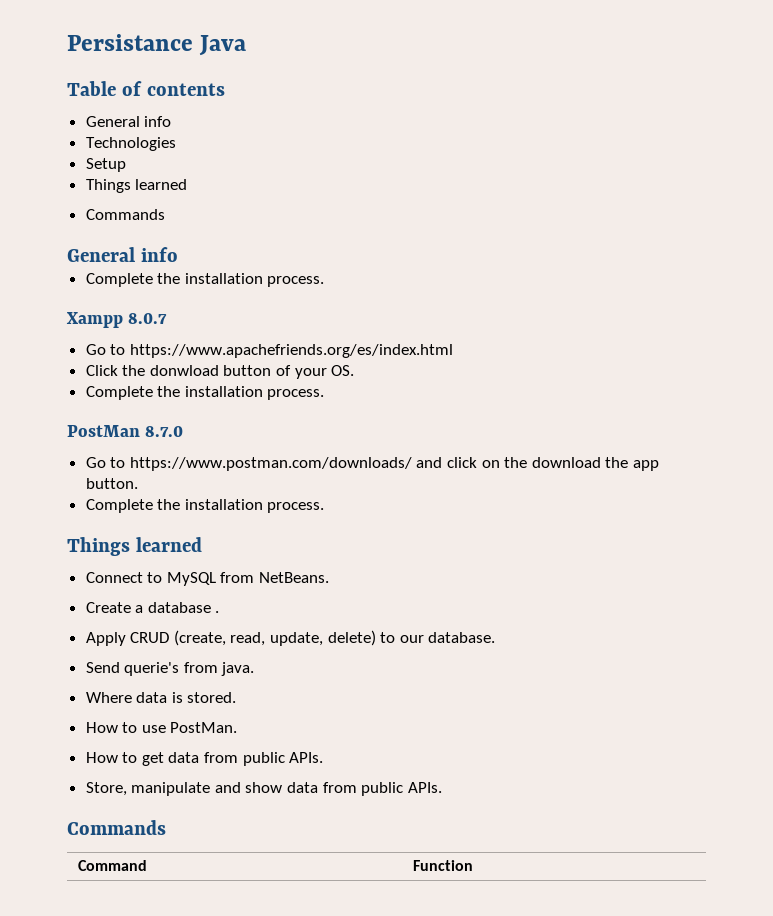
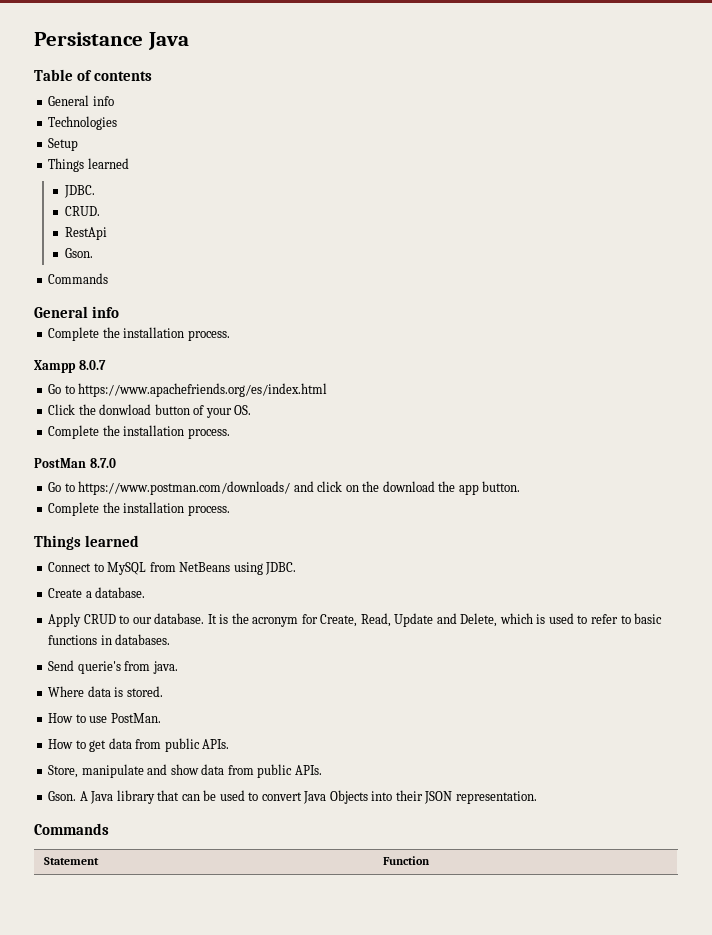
(188, 184) none -> [63,185,95,198] [64,206,100,216] [64,227,107,240] [64,248,93,258] // JDBC. // CRUD. // RestApi // Gson.
[259,572,330,583] NetBeans. -> [179,562,297,575] NetBeans using JDBC.
[147,602,220,613] database . -> [95,587,146,598] database.
[173,630,376,646] (create, read, update, delete) -> (116, 619) none
(496, 637) none -> [207,613,663,627] [48,634,171,645] It is the acronym for Create, Read, Update and Delete, which is used to refer to basic functions in databases.
[67,820,166,835] [77,860,147,871] // Commands // Command -> [48,790,537,804] [34,823,109,835] [44,857,100,865] // Gson. A Java library that can be used to convert Java Objects into their JSON representation. // Commands // Statement

